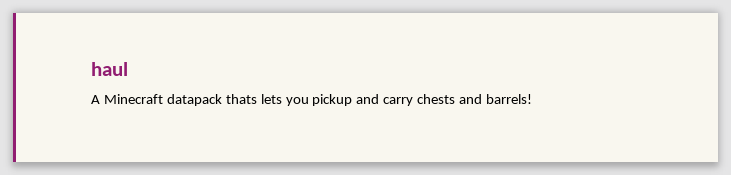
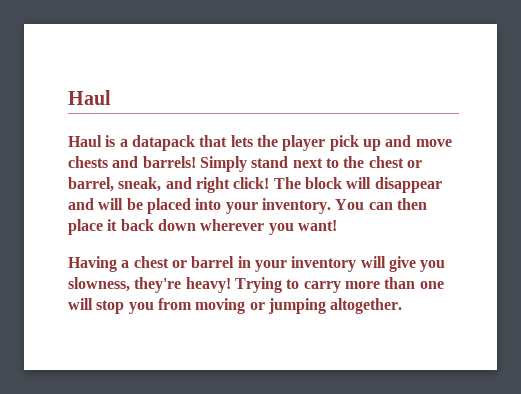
[91,62,128,76] [91,94,533,106] haul // A Minecraft datapack thats lets you pickup and carry chests and barrels! -> [68,90,111,105] [68,135,452,151] [68,156,422,172] [68,177,442,193] [68,198,427,214] [68,219,337,235] [68,256,446,272] [68,277,444,293] [68,298,403,314] Haul // Haul is a datapack that lets the player pick up and move chests and barrels! Simply stand next to the chest or barrel, sneak, and right click! The block will disappear and will be placed into your inventory. You can then place it back down wherever you want! // Having a chest or barrel in your inventory will give you slowness, they're heavy! Trying to carry more than one will stop you from moving or jumping altogether.

